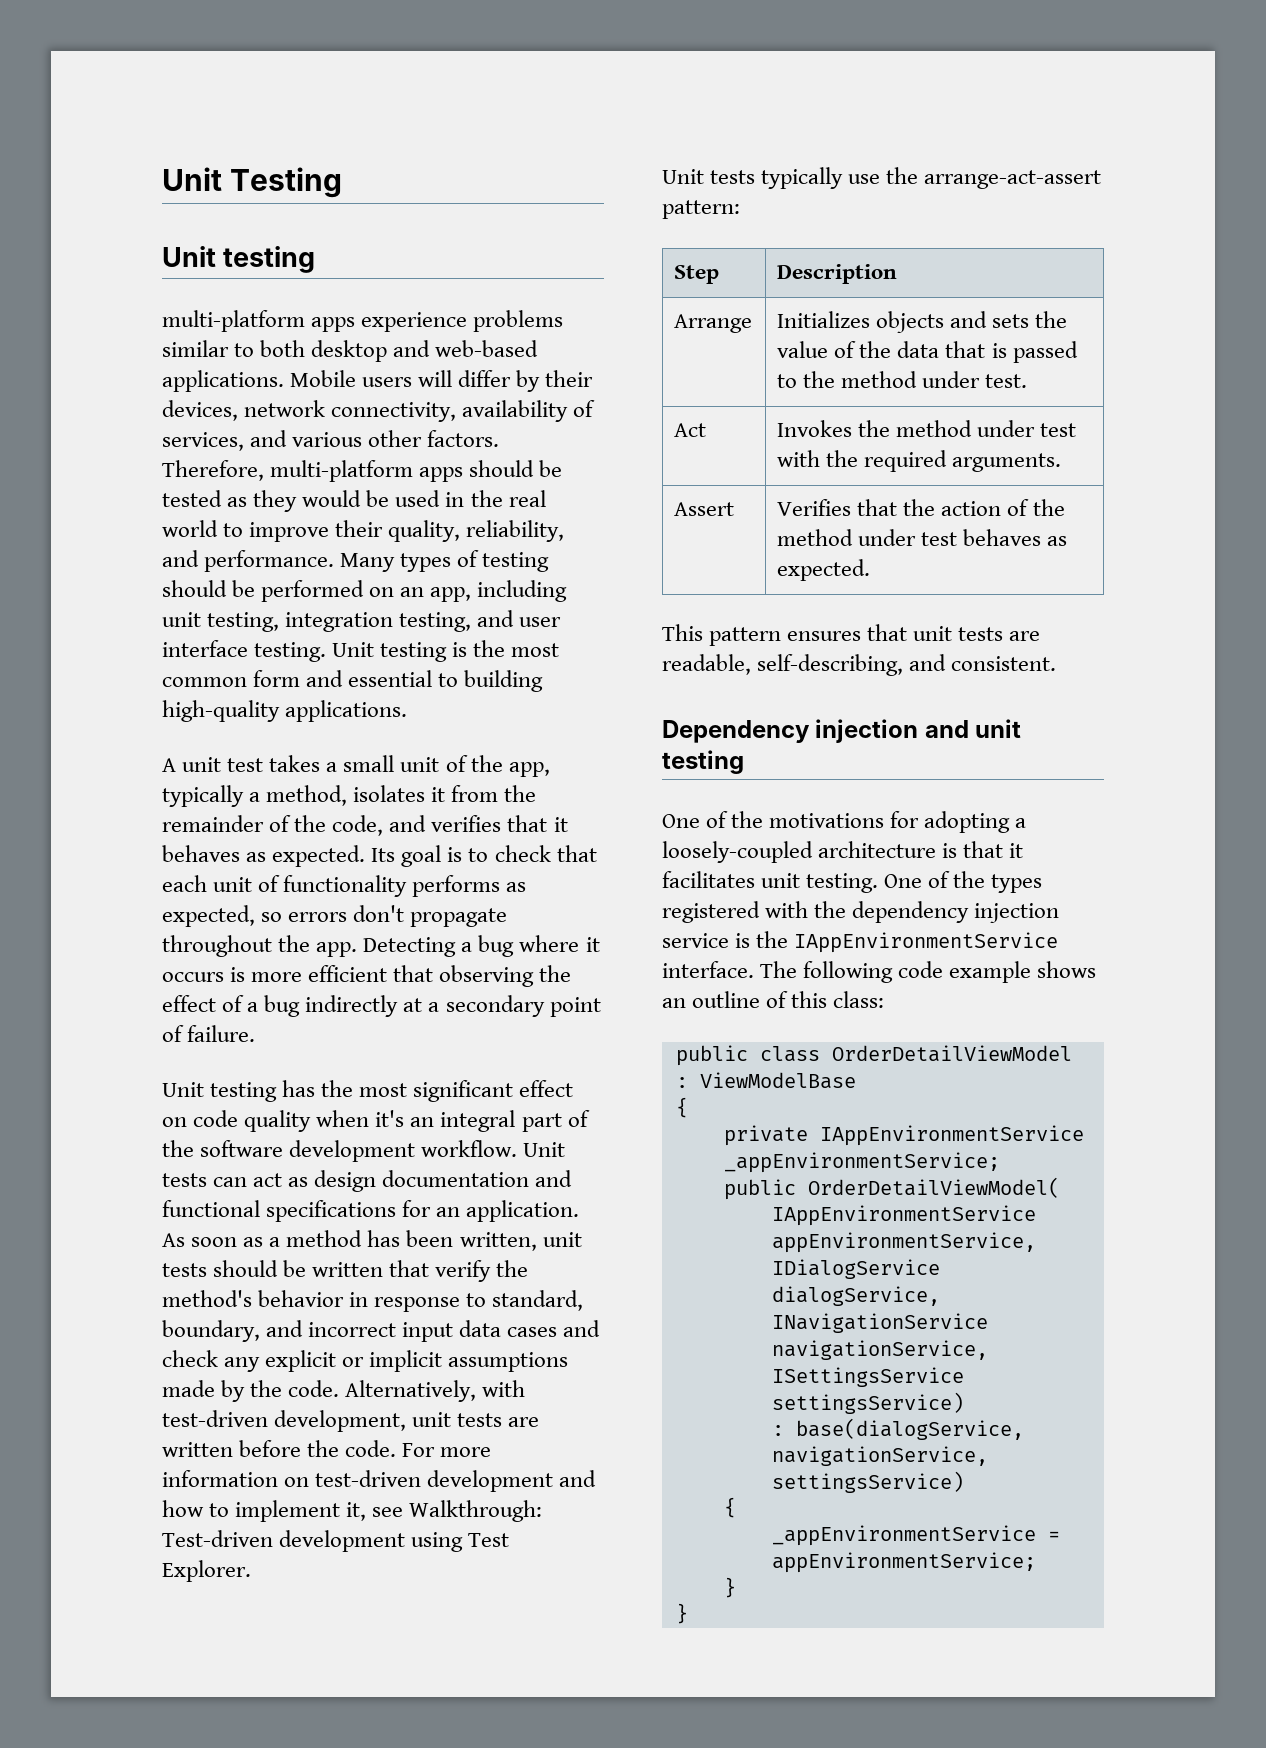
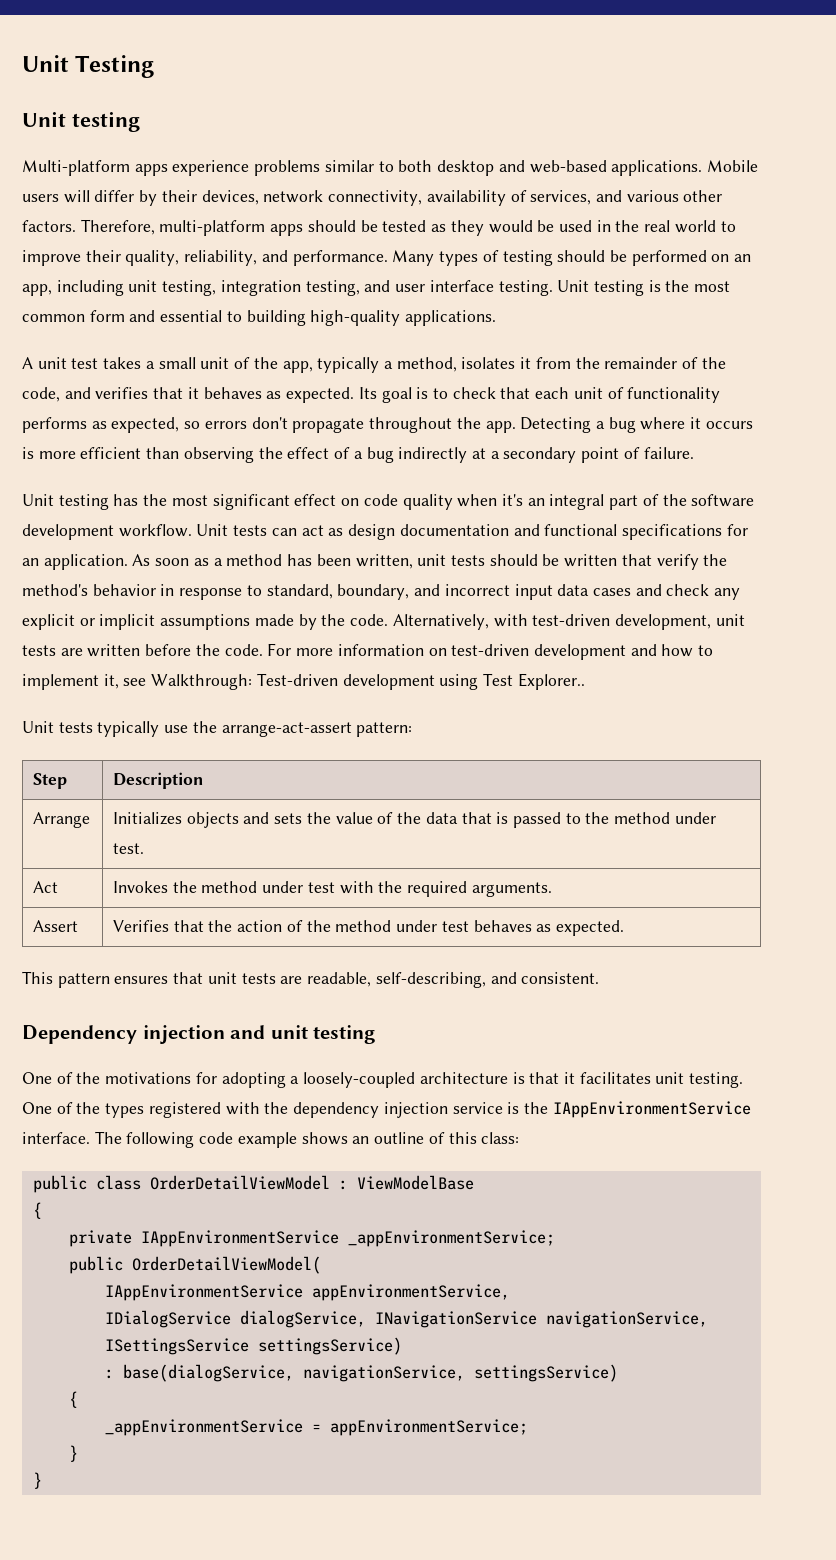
[162,310,305,332] multi-platform -> [22,160,130,176] Multi-platform
[393,965,434,982] that -> [146,447,180,459] than
[162,1560,251,1582] Explorer. -> [517,673,585,690] Explorer..

